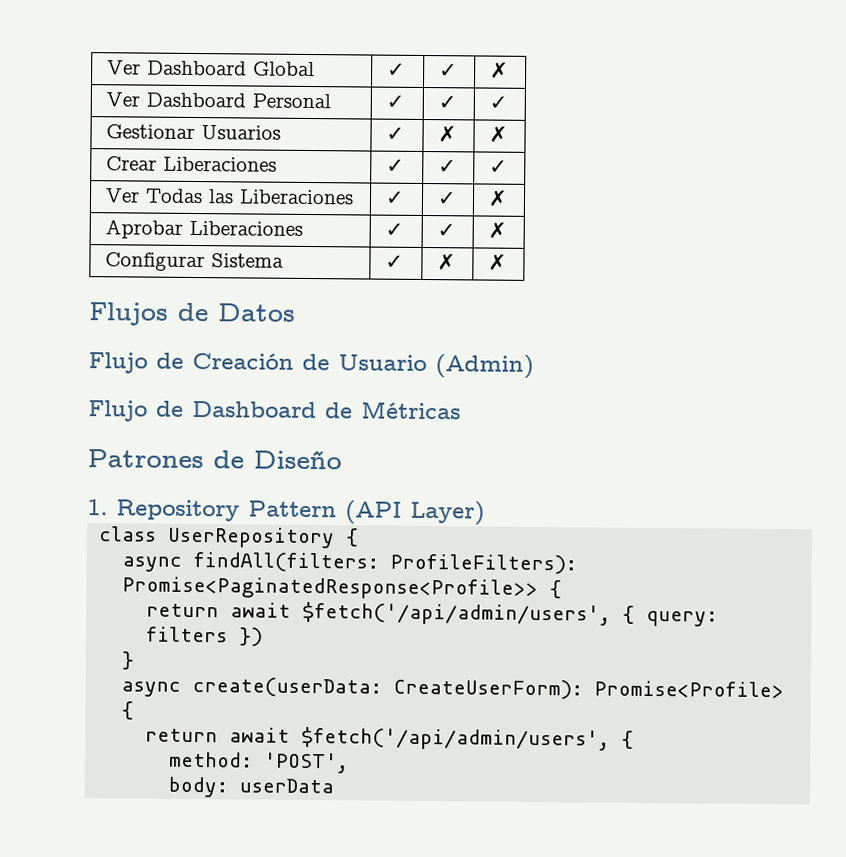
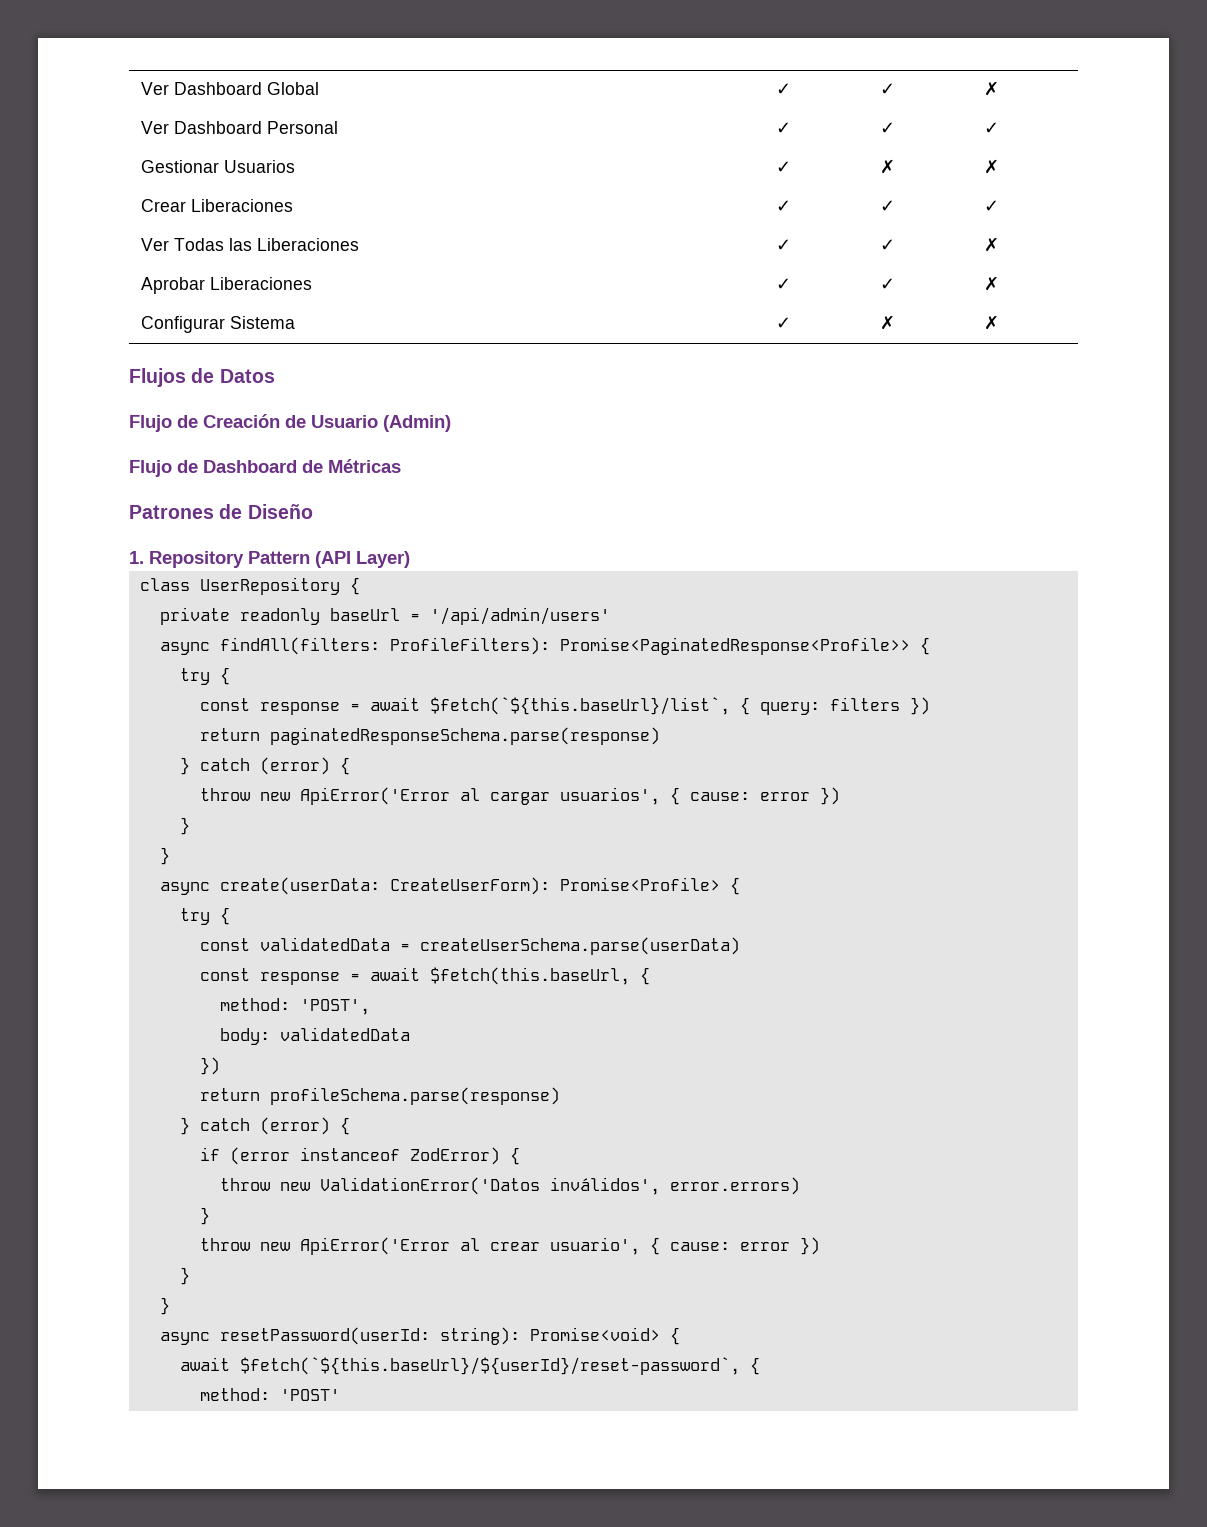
(360, 537) none -> [159,607,610,625] // private readonly baseUrl = '/api/admin/users'
[146,601,719,627] [146,626,264,647] return await $fetch('/api/admin/users', { query: filters }) -> [179,667,230,685] [199,697,930,715] [199,727,660,745] [179,757,350,775] [199,787,840,805] [179,817,190,835] try { // const response = await $fetch(`${this.baseUrl}/list`, { query: filters }) // return paginatedResponseSchema.parse(response) // } catch (error) { // throw new ApiError('Error al cargar usuarios', { cause: error }) // }
[145,726,635,751] [169,751,350,774] [168,776,335,798] return await $fetch('/api/admin/users', { // method: 'POST', // body: userData -> [179,907,230,925] [199,937,740,955] [199,967,650,985] [219,998,370,1015] [219,1027,410,1045] [199,1057,220,1075] [199,1087,560,1105] [179,1117,350,1135] [199,1147,520,1165] [219,1177,800,1195] [199,1207,210,1225] [199,1237,820,1255] [179,1267,190,1285] [159,1297,170,1315] [159,1327,680,1345] [179,1357,760,1375] [199,1388,340,1401] try { // const validatedData = createUserSchema.parse(userData) // const response = await $fetch(this.baseUrl, { // method: 'POST', // body: validatedData // }) // return profileSchema.parse(response) // } catch (error) { // if (error instanceof ZodError) { // throw new ValidationError('Datos inválidos', error.errors) // } // throw new ApiError('Error al crear usuario', { cause: error }) // } // } // async resetPassword(userId: string): Promise<void> { // await $fetch(`${this.baseUrl}/${userId}/reset-password`, { // method: 'POST'

